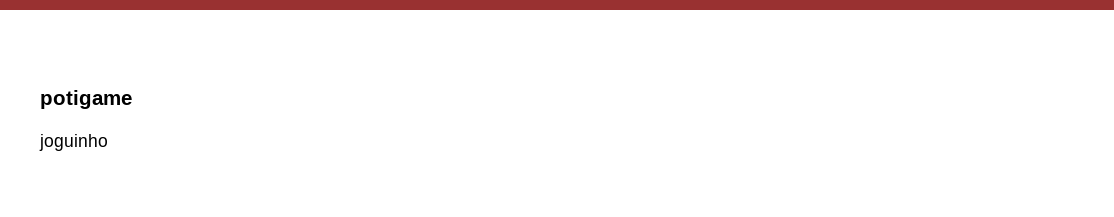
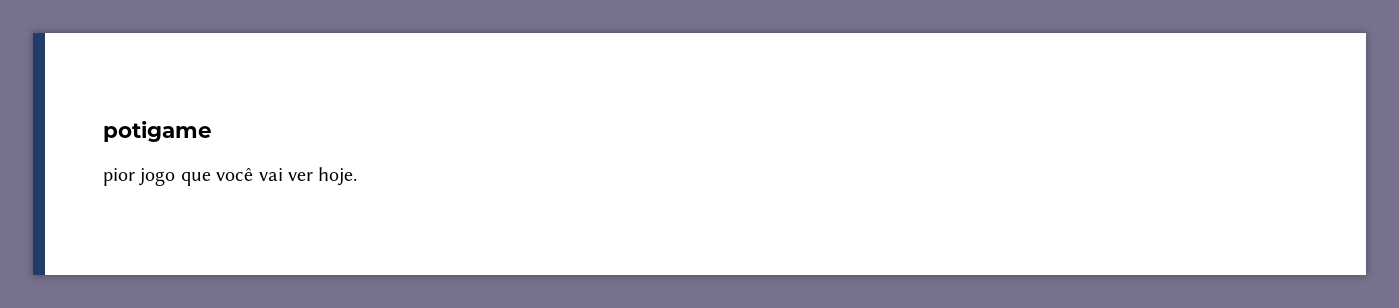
[39,134,108,151] joguinho -> [103,167,358,186] pior jogo que você vai ver hoje.

